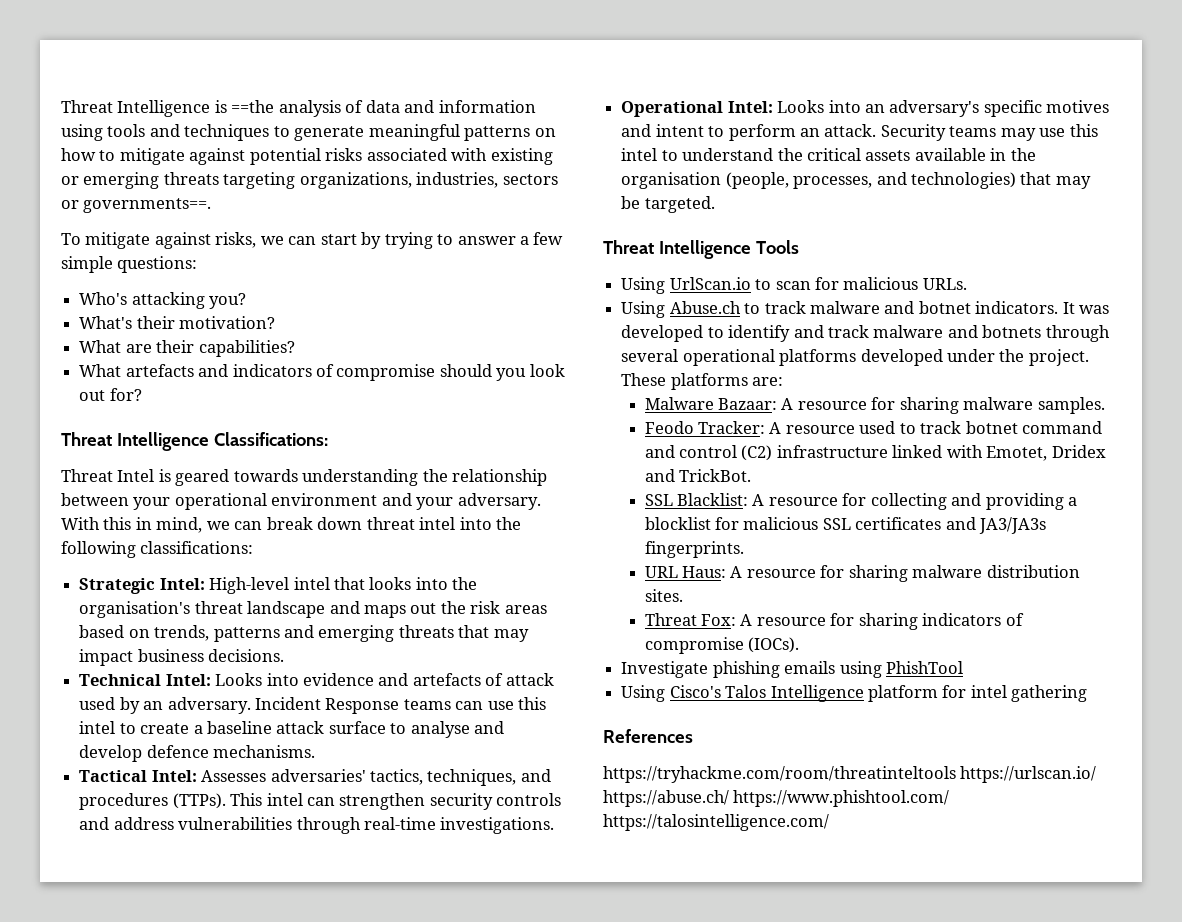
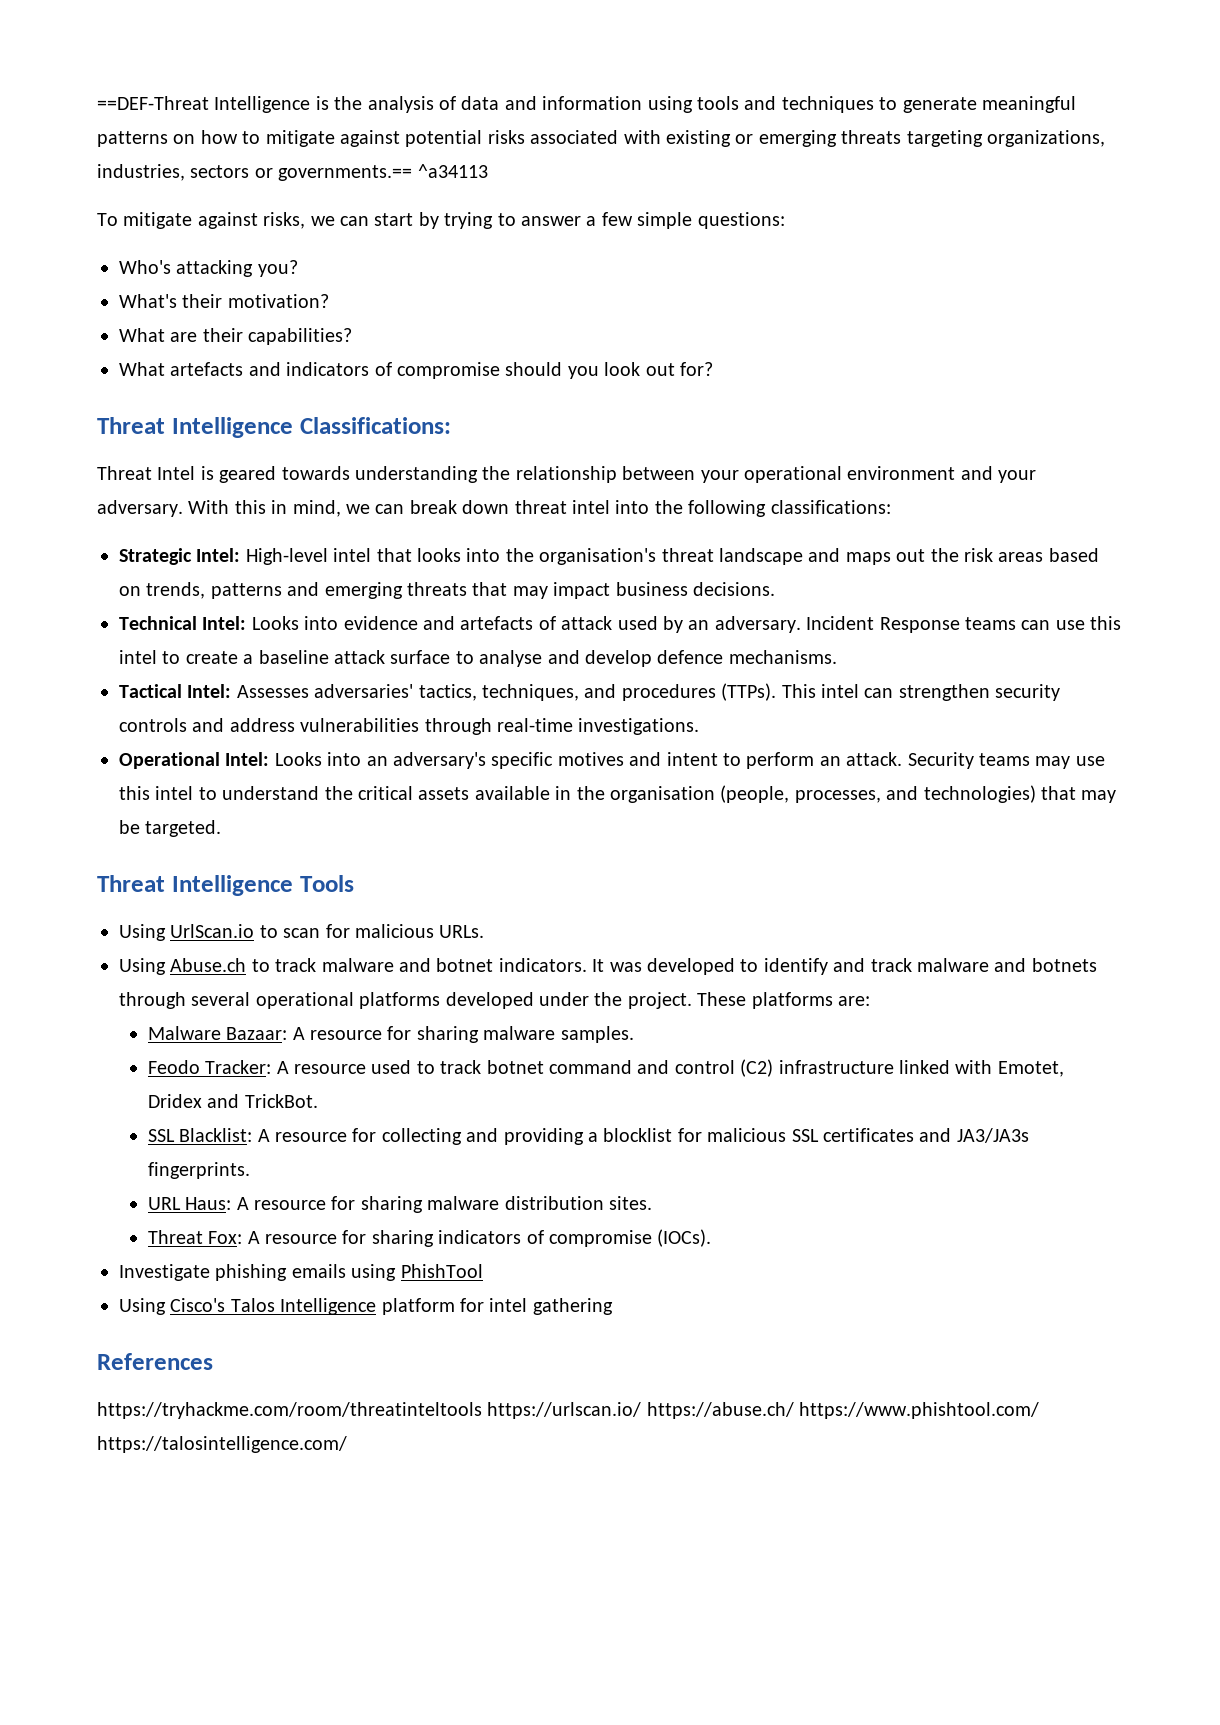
[61,100,113,113] Threat -> [97,96,209,110] ==DEF-Threat
[231,100,275,113] ==the -> [334,96,363,110] the
[83,198,212,213] governments==. -> [278,164,488,181] governments.== ^a34113

